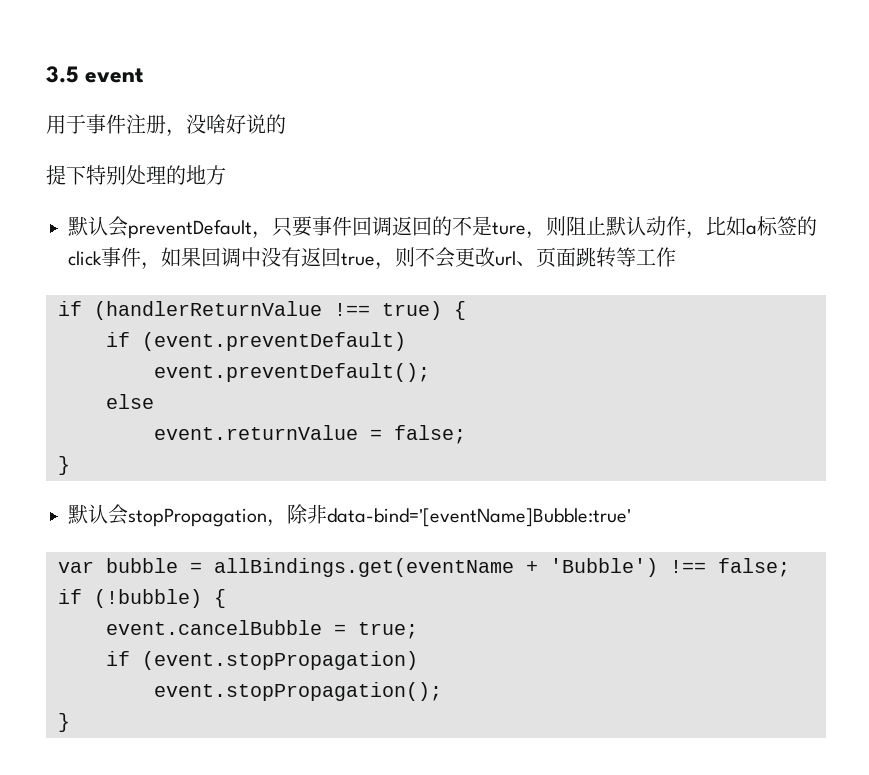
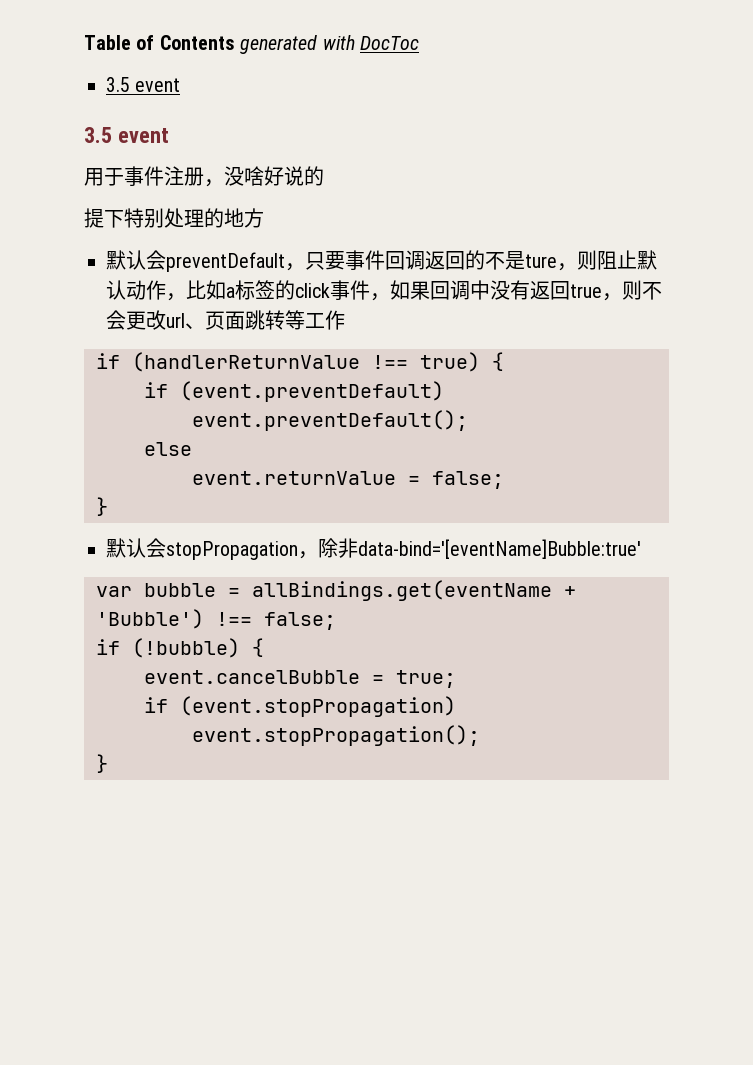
(46, 74) none -> [84,35,419,54] [106,77,181,92] Table of Contents generated with DocToc // 3.5 event //

